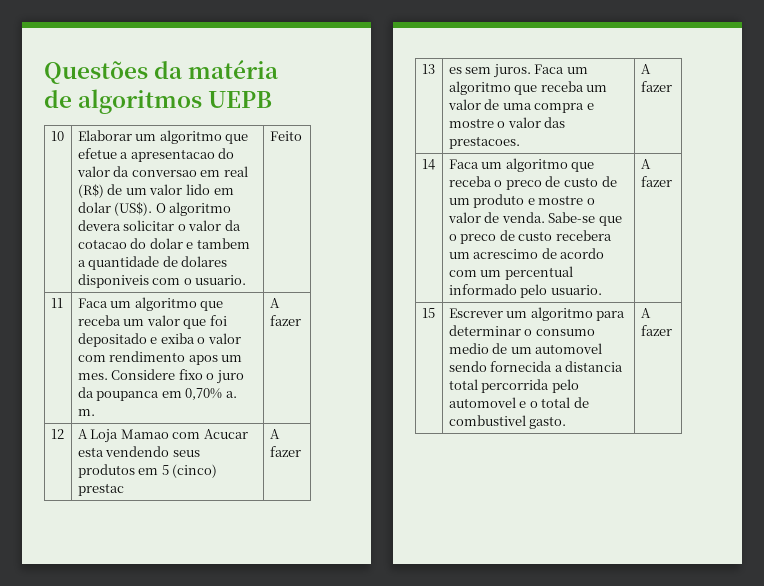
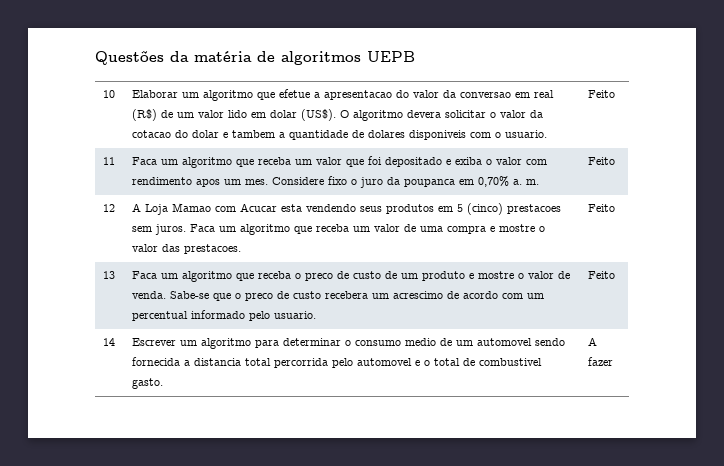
[269,298,280,308] [269,315,301,326] A fazer -> [588,157,616,165] Feito
[77,483,124,496] [269,429,280,439] [269,446,301,457] [421,64,435,74] [448,67,462,74] prestac | A fazer // 13 | es -> [507,204,562,214] prestacoes
[640,64,651,74] [640,81,672,92] [421,159,435,170] A fazer // 14 -> [588,204,616,212] [103,271,116,279] Feito // 13
[640,159,651,169] [640,176,672,187] [421,308,435,318] A fazer // 15 -> [588,271,616,279] [103,338,116,346] Feito // 14

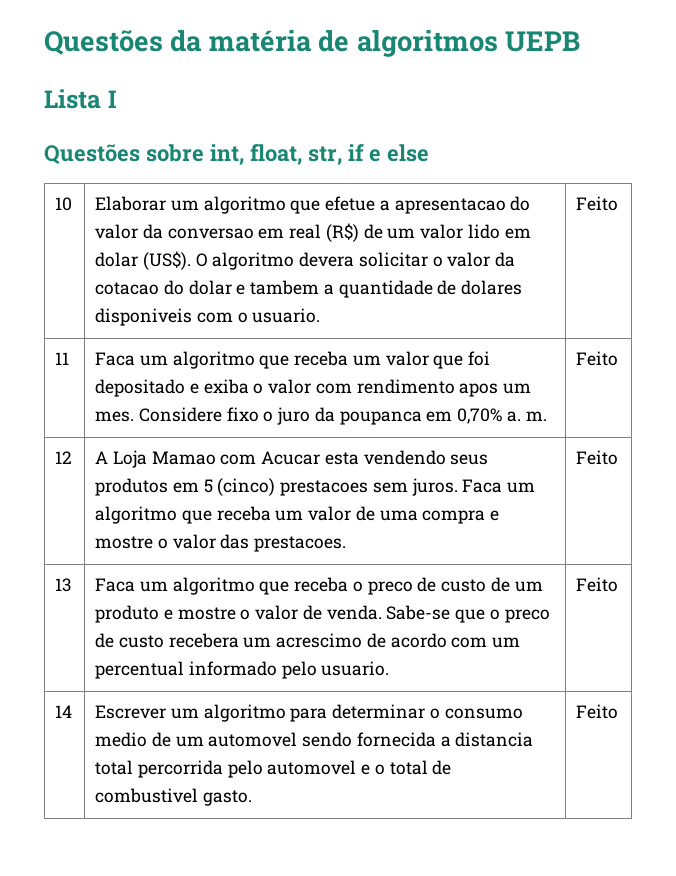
(415, 56) none -> [44,89,117,109] [44,144,429,165] // Lista I // Questões sobre int, float, str, if e else
[588,337,598,346] [588,357,614,366] A fazer -> [576,704,619,719] Feito

